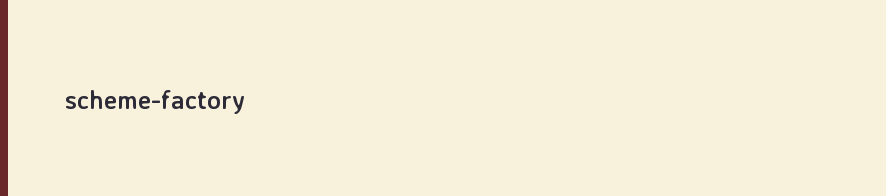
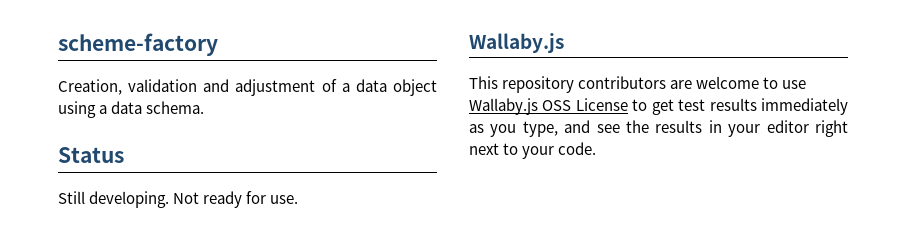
(245, 102) none -> [58,79,438,96] [58,101,205,118] [58,147,124,163] [58,191,299,208] [469,33,564,53] [469,76,807,93] [469,98,849,115] [469,120,848,137] [469,142,597,159] // Creation, validation and adjustment of a data object using a data schema. // Status // Still developing. Not ready for use. // Wallaby.js // This repository contributors are welcome to use Wallaby.js OSS License to get test results immediately as you type, and see the results in your editor right next to your code.

